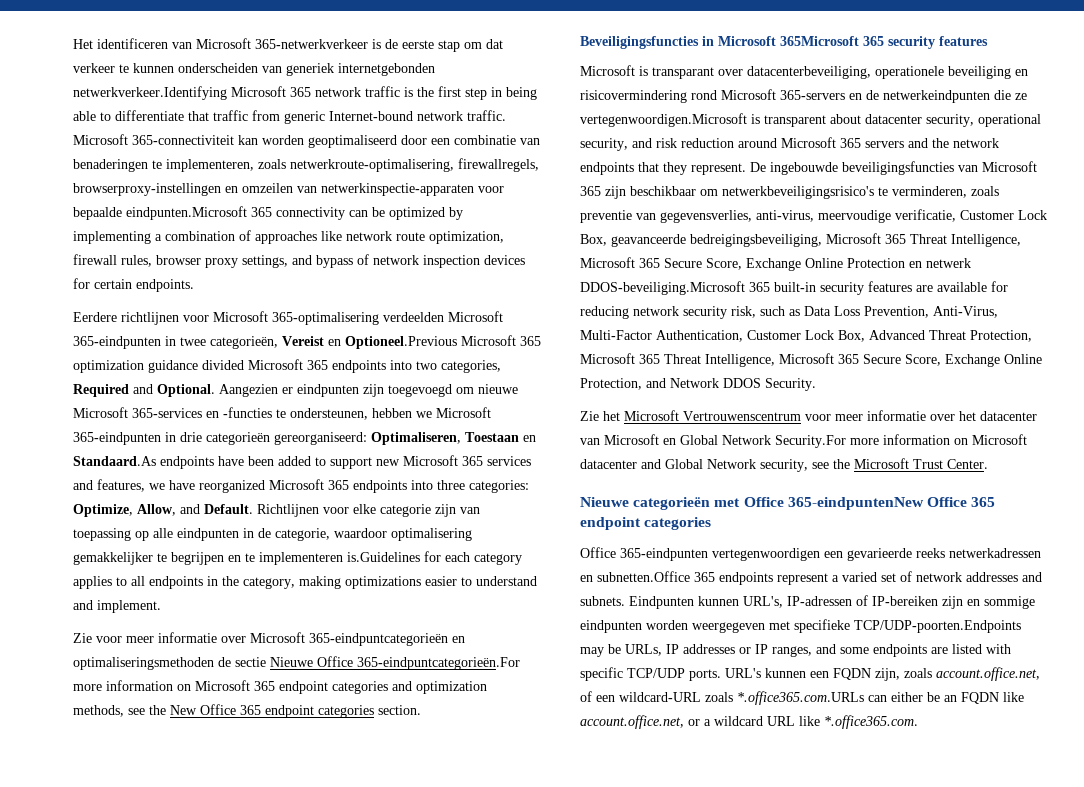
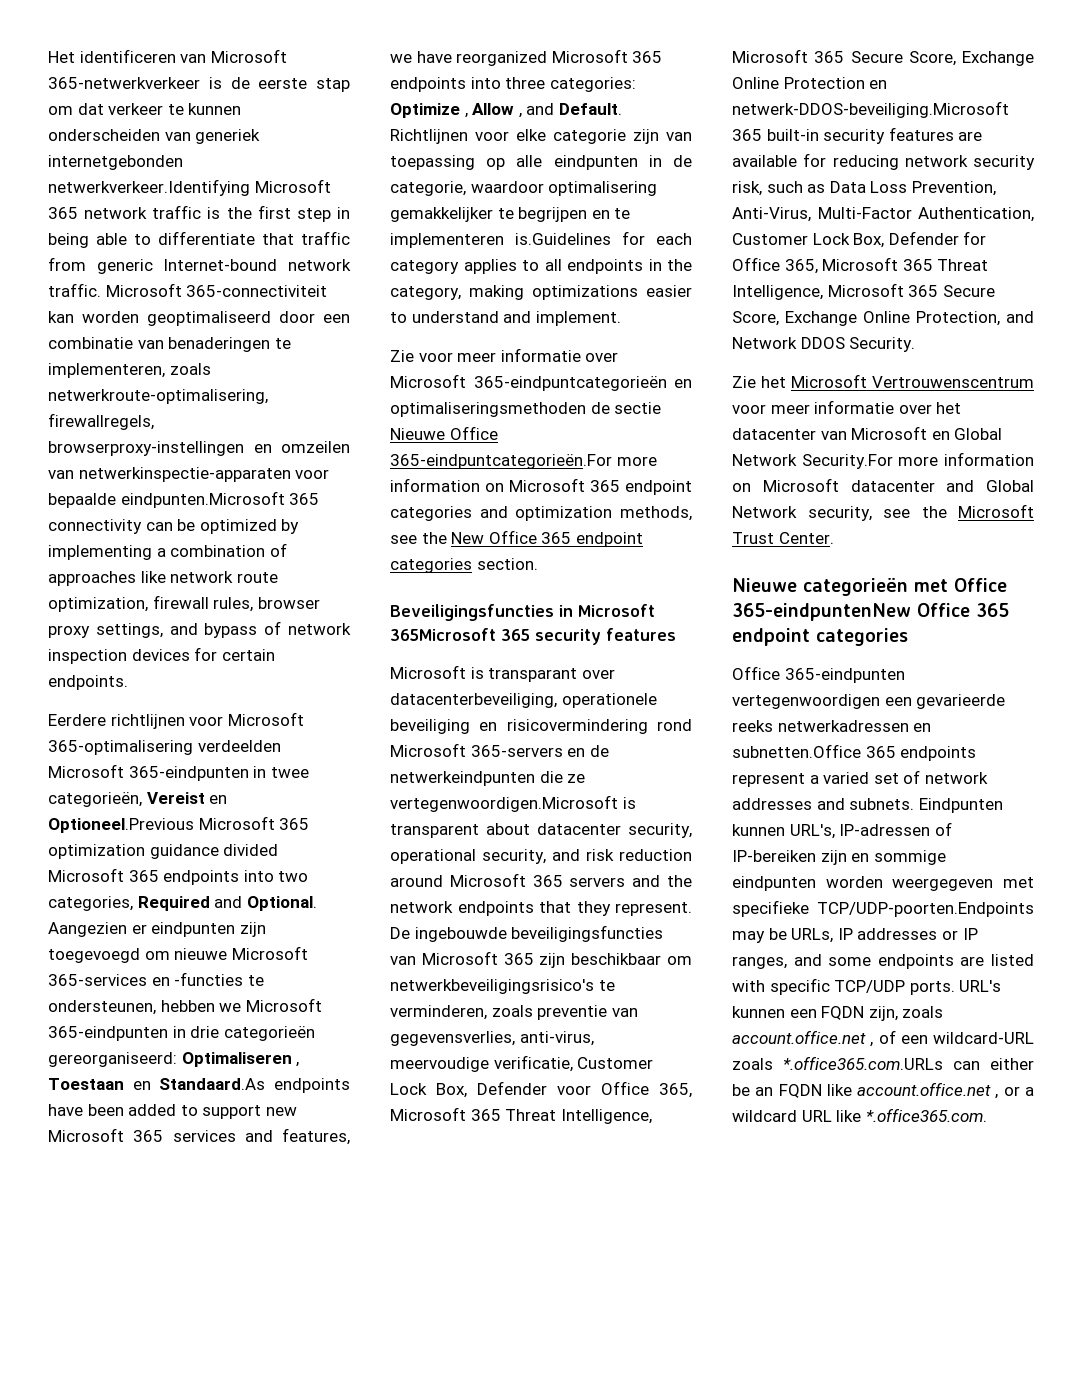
[371,432,461,445] Optimaliseren, -> [181,1052,300,1067] Optimaliseren ,
[73,504,176,517] Optimize, Allow, -> [390,103,522,118] Optimize , Allow ,
[611,234,822,247] geavanceerde bedreigingsbeveiliging, -> [477,1081,692,1098] Defender voor Office 365,
[926,258,971,268] [580,281,745,295] netwerk DDOS-beveiliging.Microsoft -> [732,101,1009,118] netwerk-DDOS-beveiliging.Microsoft
[869,330,1032,342] Advanced Threat Protection, -> [888,231,987,245] [732,257,818,274] Defender for Office 365,
[936,667,1040,681] account.office.net, -> [732,1030,874,1047] account.office.net ,
[580,715,684,729] account.office.net, -> [857,1082,999,1099] account.office.net ,

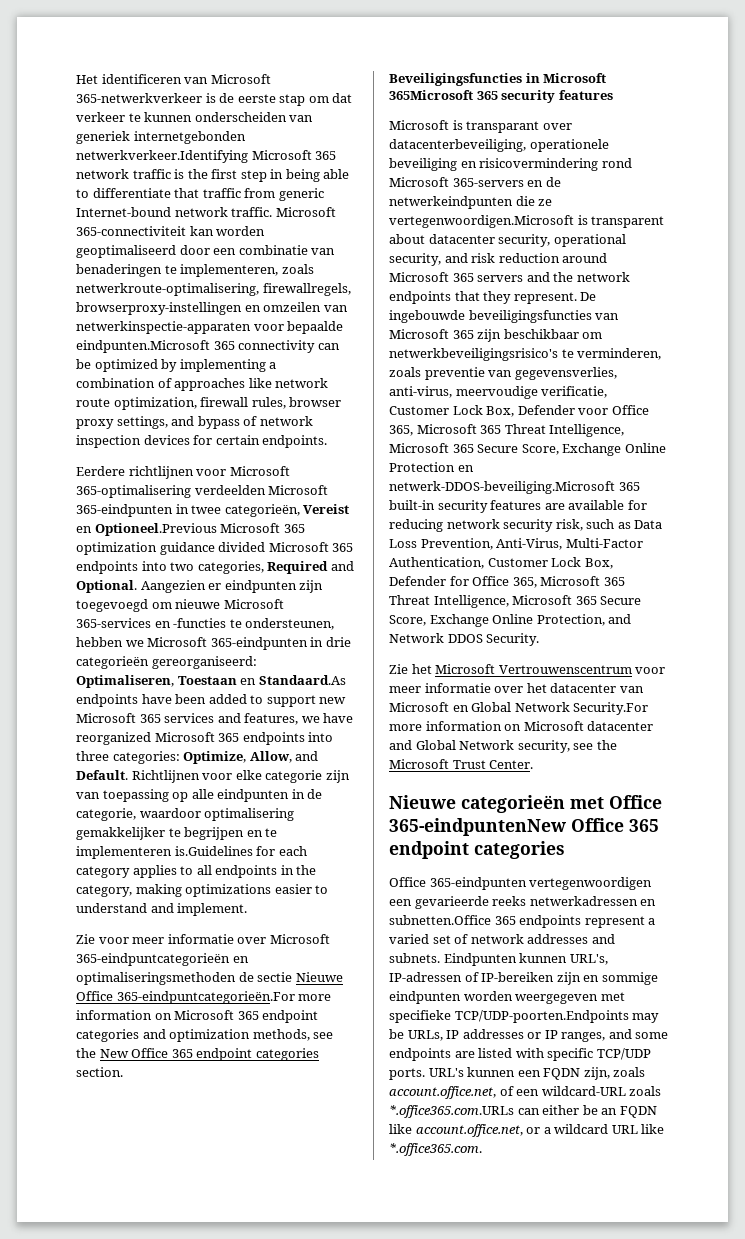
[181,1052,300,1067] Optimaliseren , -> [76,675,174,688] Optimaliseren,
[390,103,522,118] Optimize , Allow , -> [183,751,292,764] Optimize, Allow,
[732,1030,874,1047] account.office.net , -> [389,1086,496,1099] account.office.net,
[857,1082,999,1099] account.office.net , -> [415,1124,523,1137] account.office.net,

